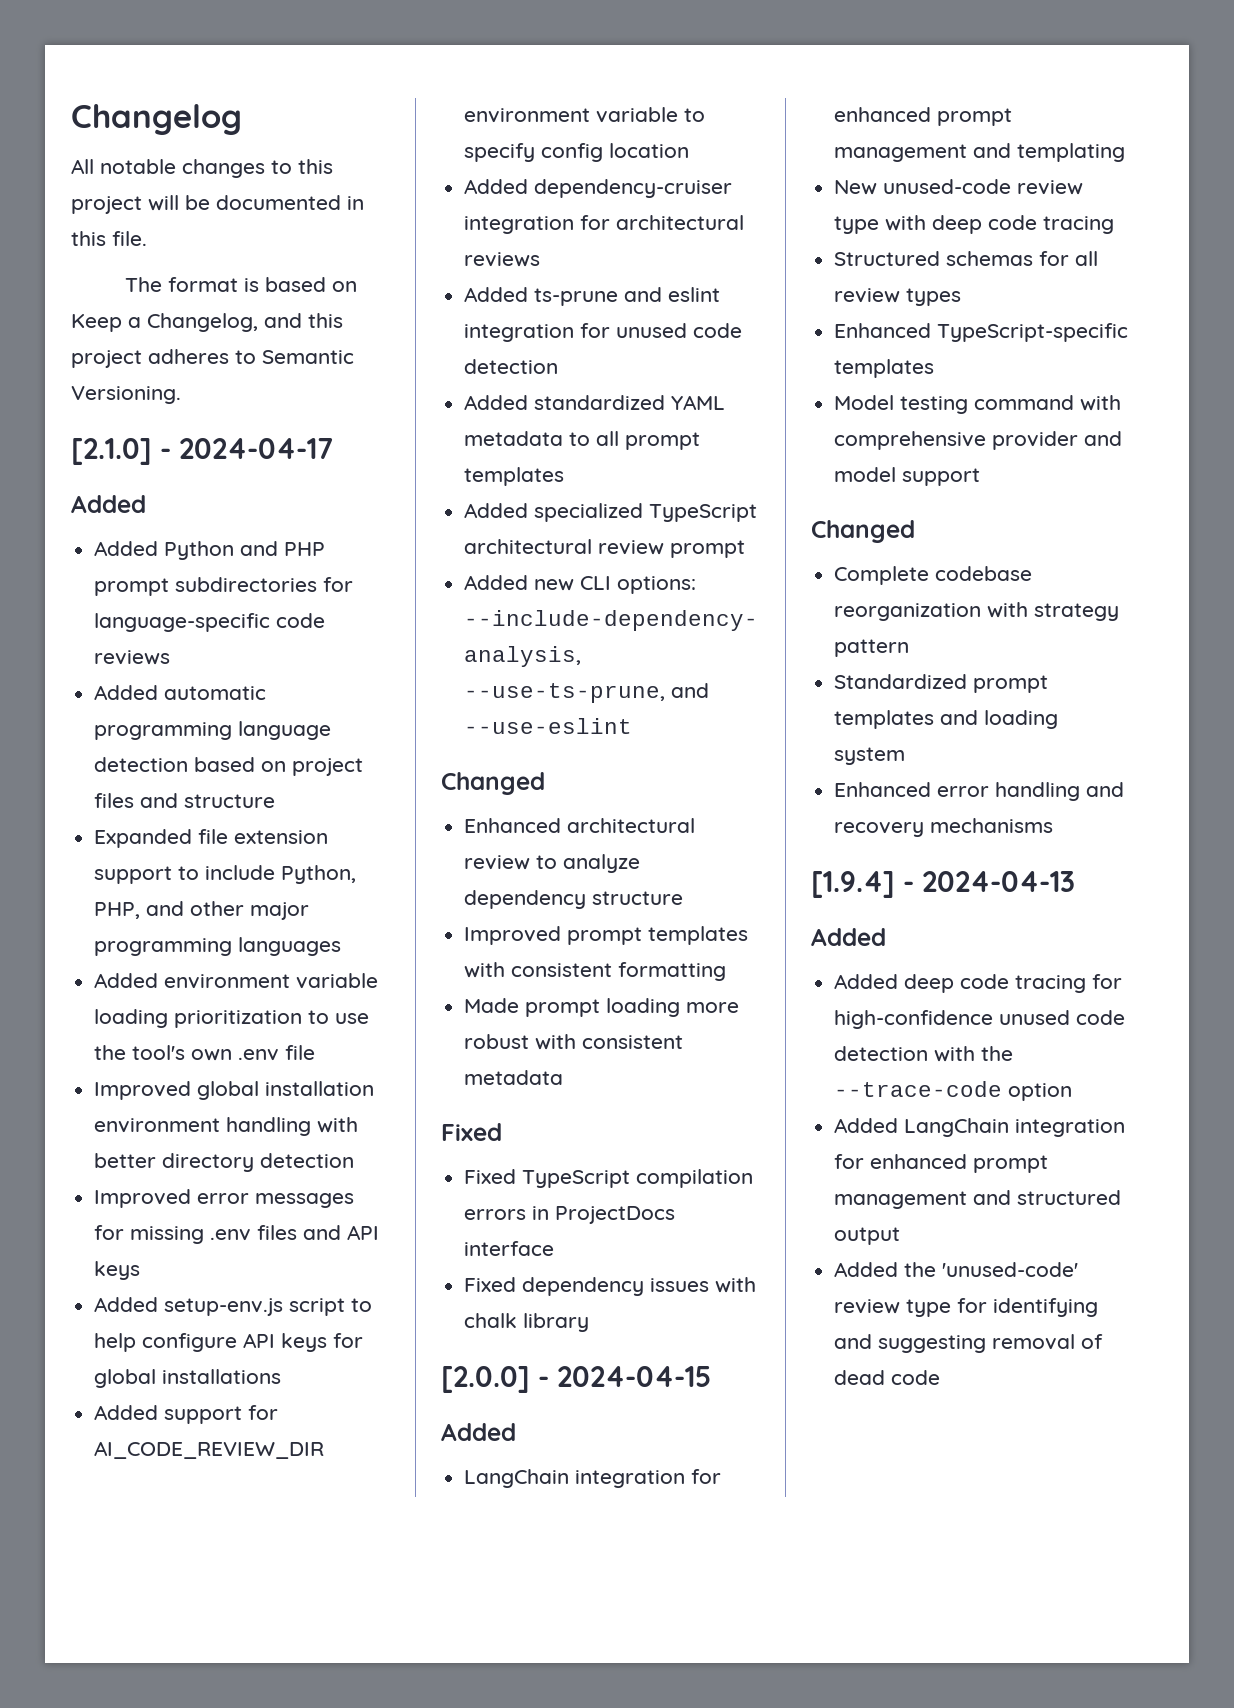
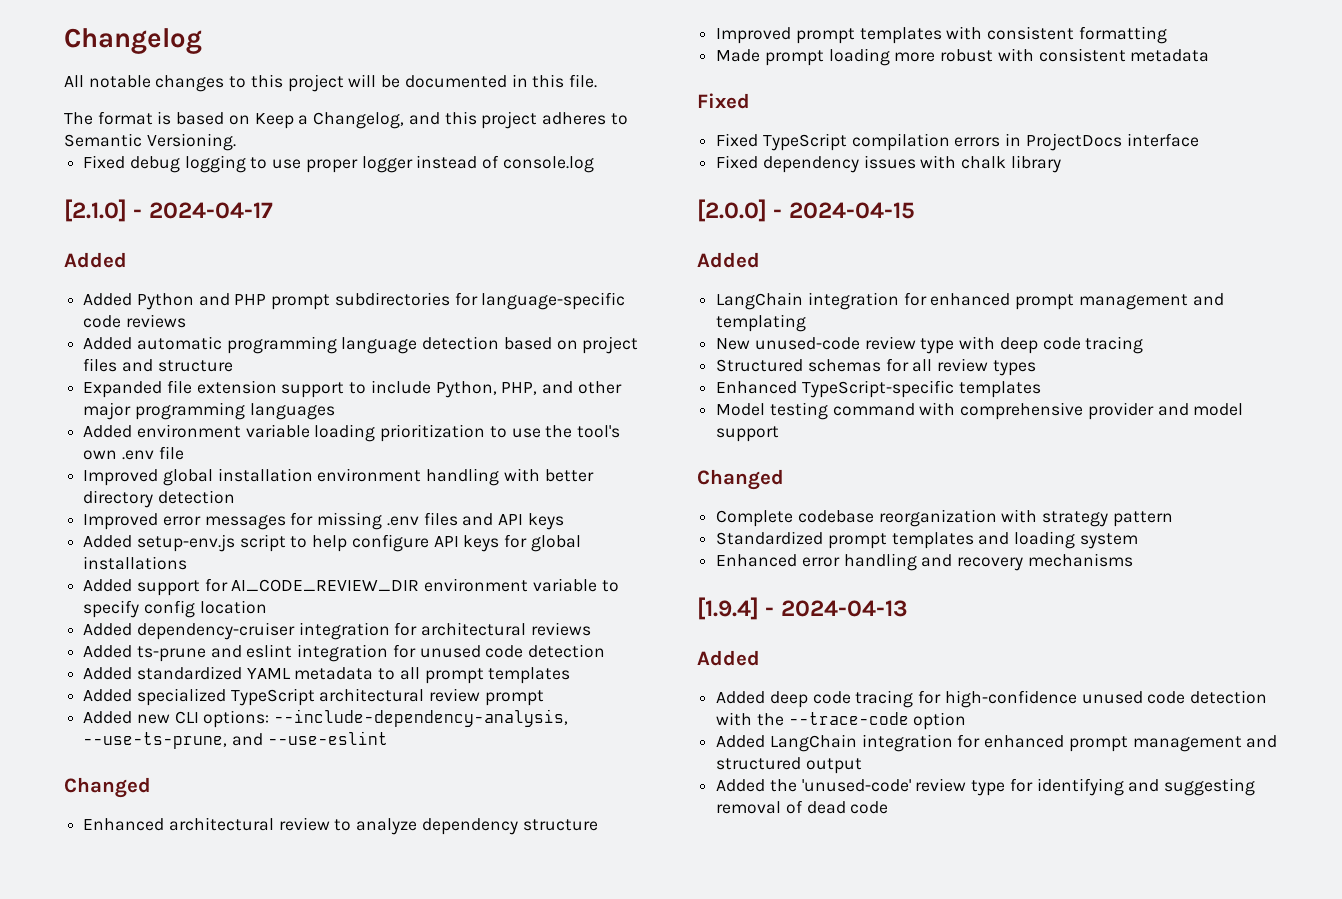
(181, 395) none -> [83,155,594,173] // Fixed debug logging to use proper logger instead of console.log

